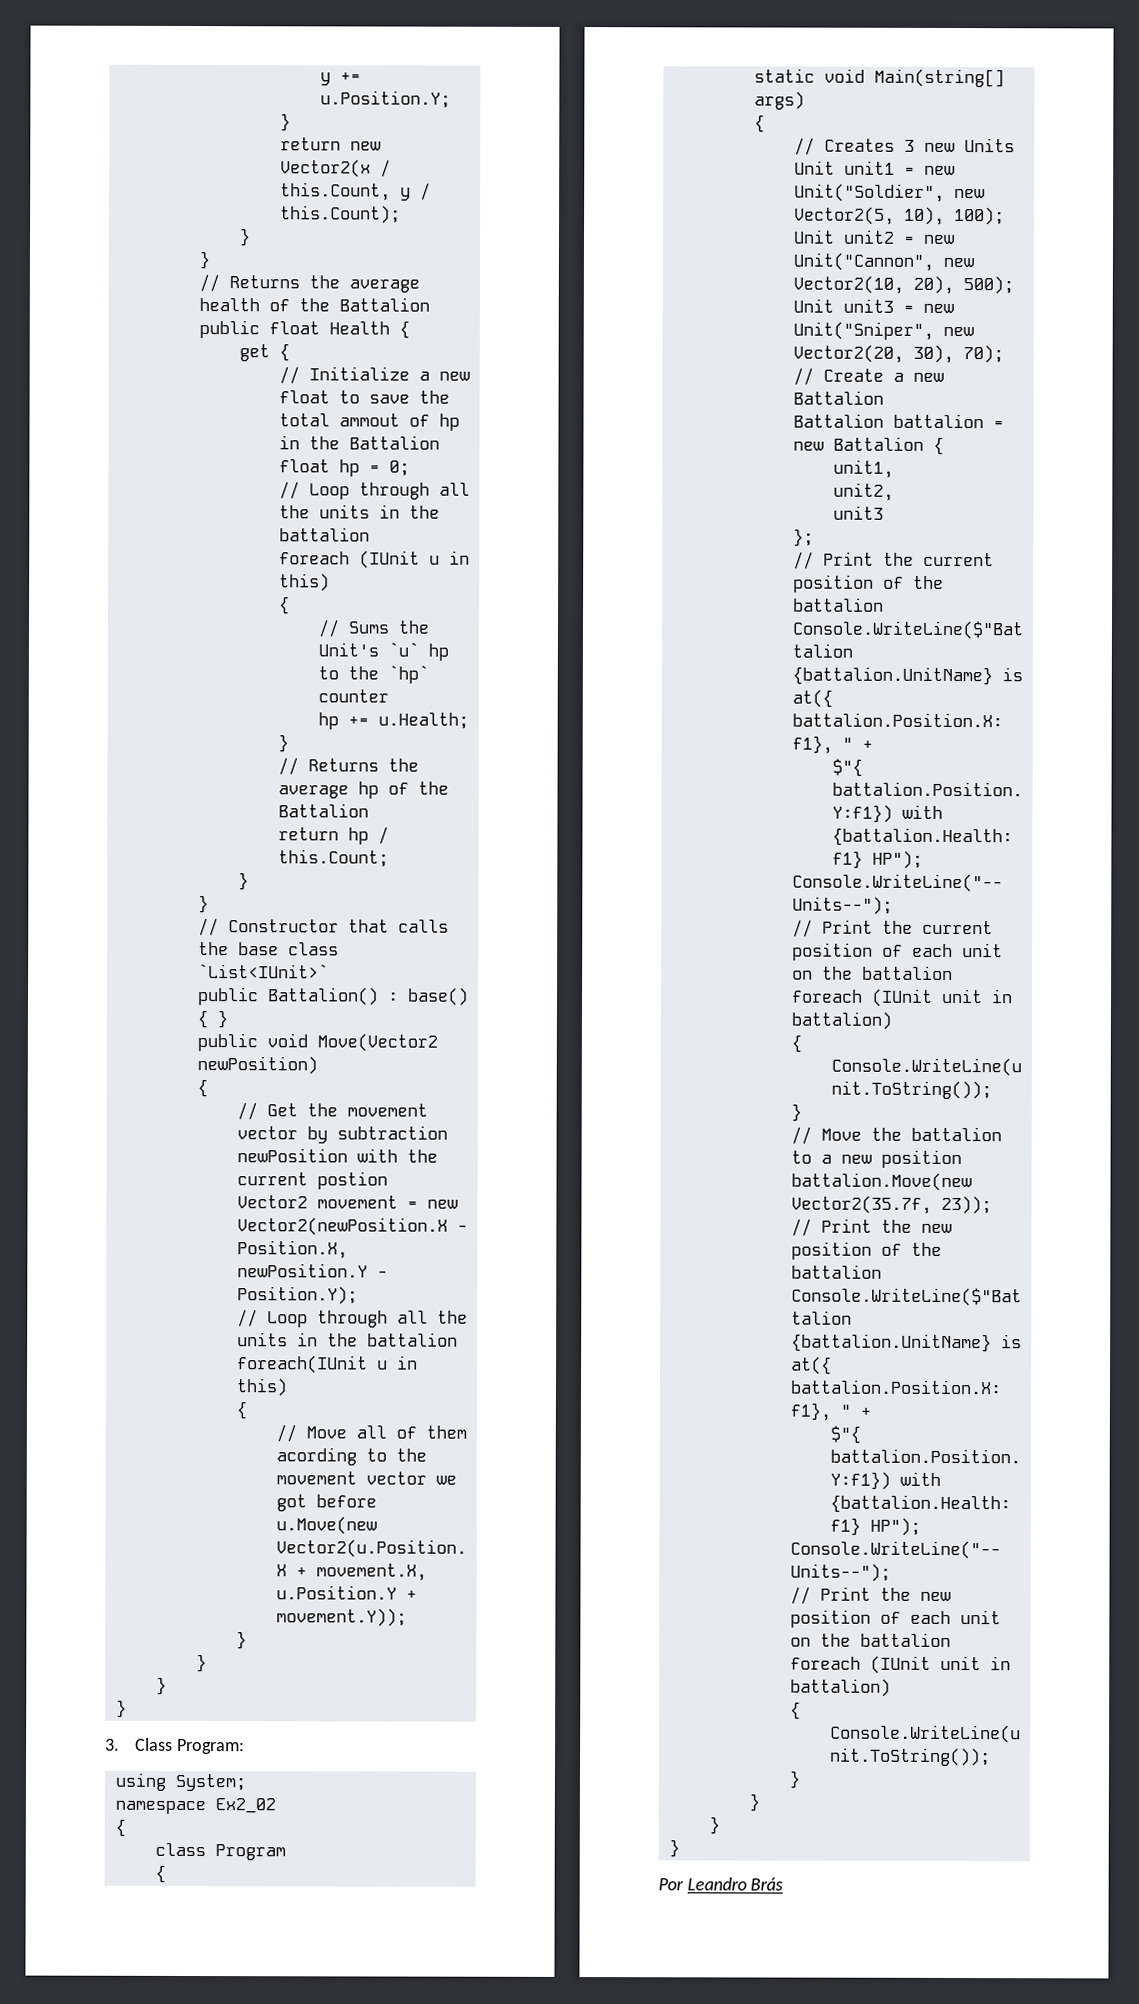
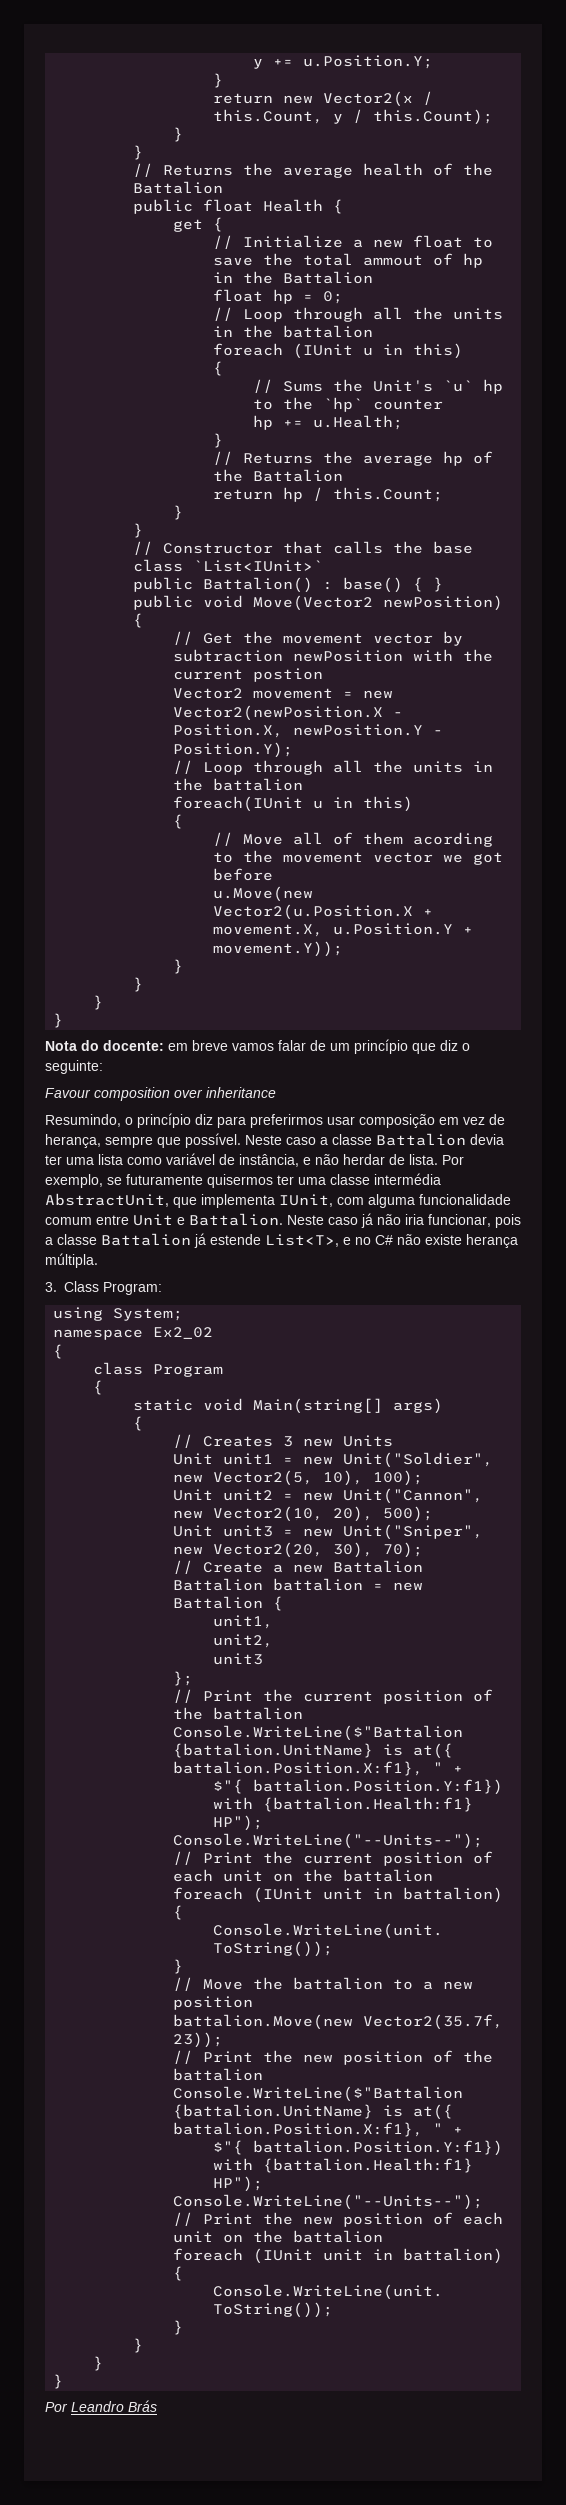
(127, 1708) none -> [45,1039,470,1054] [45,1060,103,1074] [45,1087,276,1101] [45,1113,505,1128] [45,1133,504,1148] [45,1153,464,1167] [45,1173,441,1188] [45,1193,511,1208] [45,1213,521,1228] [45,1233,518,1248] [45,1253,98,1268] // Nota do docente: em breve vamos falar de um princípio que diz o seguinte: // Favour composition over inheritance // Resumindo, o princípio diz para preferirmos usar composição em vez de herança, sempre que possível. Neste caso a classe Battalion devia ter uma lista como variável de instância, e não herdar de lista. Por exemplo, se futuramente quisermos ter uma classe intermédia AbstractUnit, que implementa IUnit, com alguma funcionalidade comum entre Unit e Battalion. Neste caso já não iria funcionar, pois a classe Battalion já estende List<T>, e no C# não existe herança múltipla.

